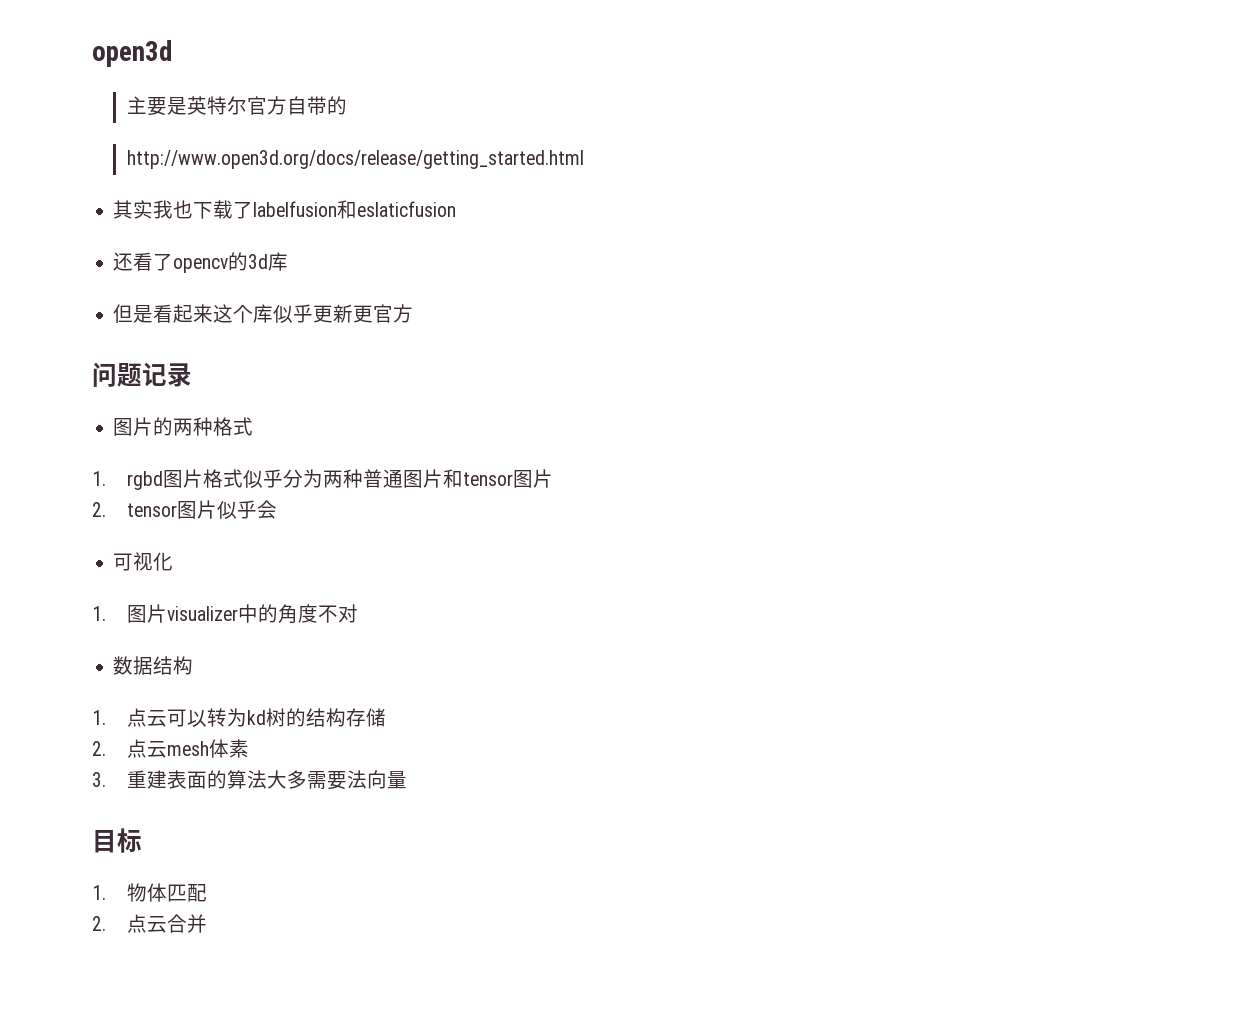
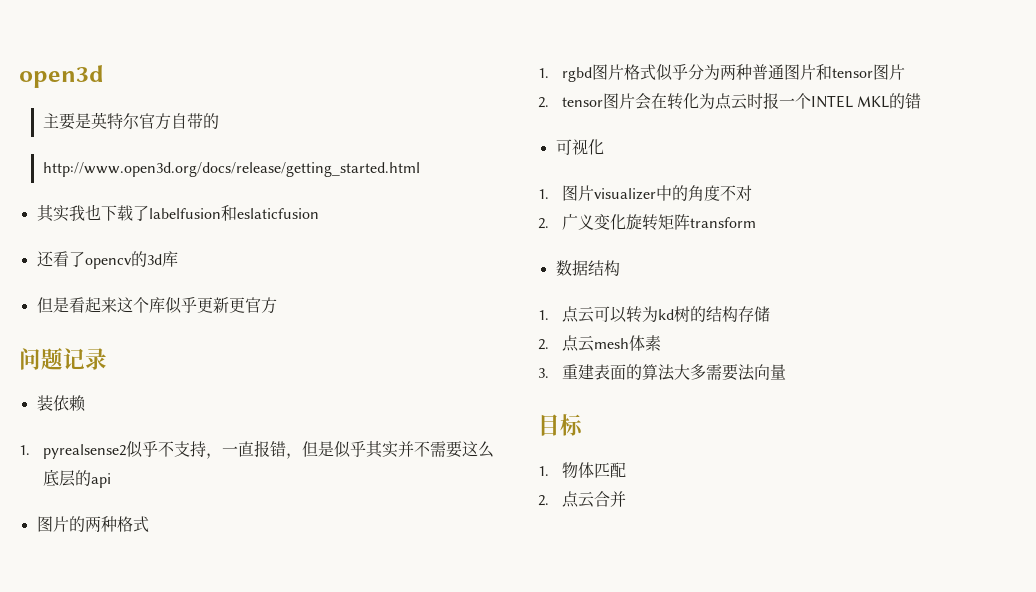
(192, 375) none -> [36,395,86,412] [19,440,494,459] [42,469,111,488] // 装依赖 // 1. pyrealsense2似乎不支持，一直报错，但是似乎其实并不需要这么底层的api
[216,500,257,519] 似乎 -> (635, 101) none
(277, 509) none -> [650,92,922,110] 在转化为点云时报一个INTEL MKL的错
(358, 613) none -> [538,214,756,231] // 2.广义变化旋转矩阵transform

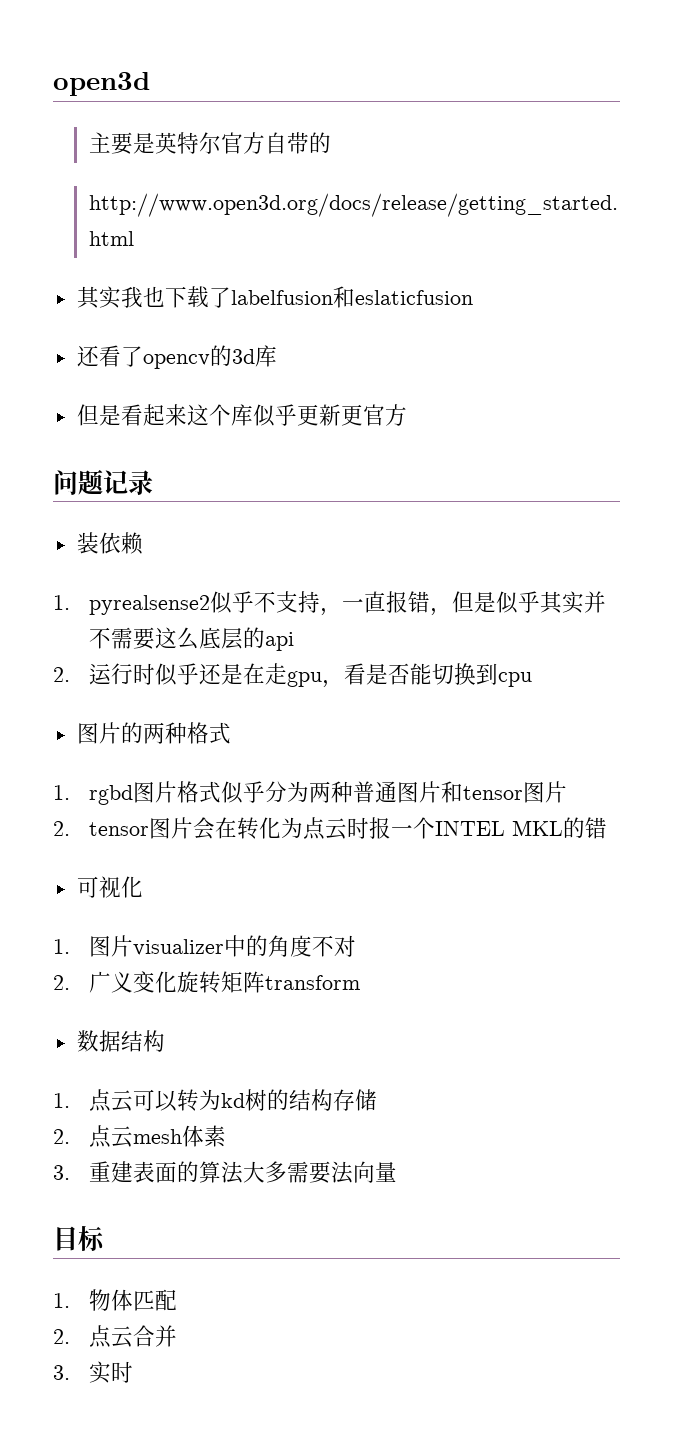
(111, 480) none -> [53,663,533,688] // 2.运行时似乎还是在走gpu，看是否能切换到cpu
(626, 499) none -> [53,1361,134,1384] // 3.实时

